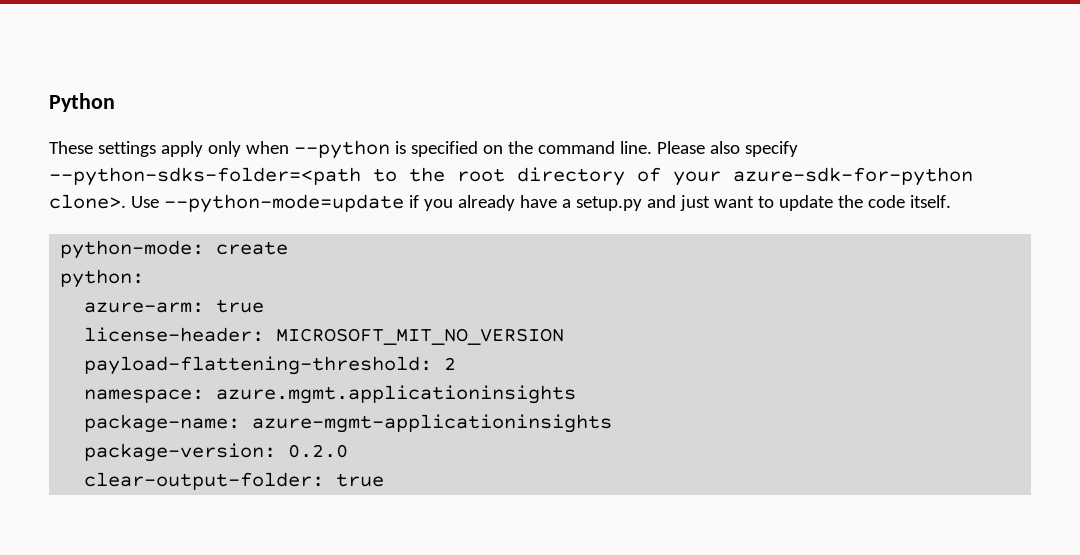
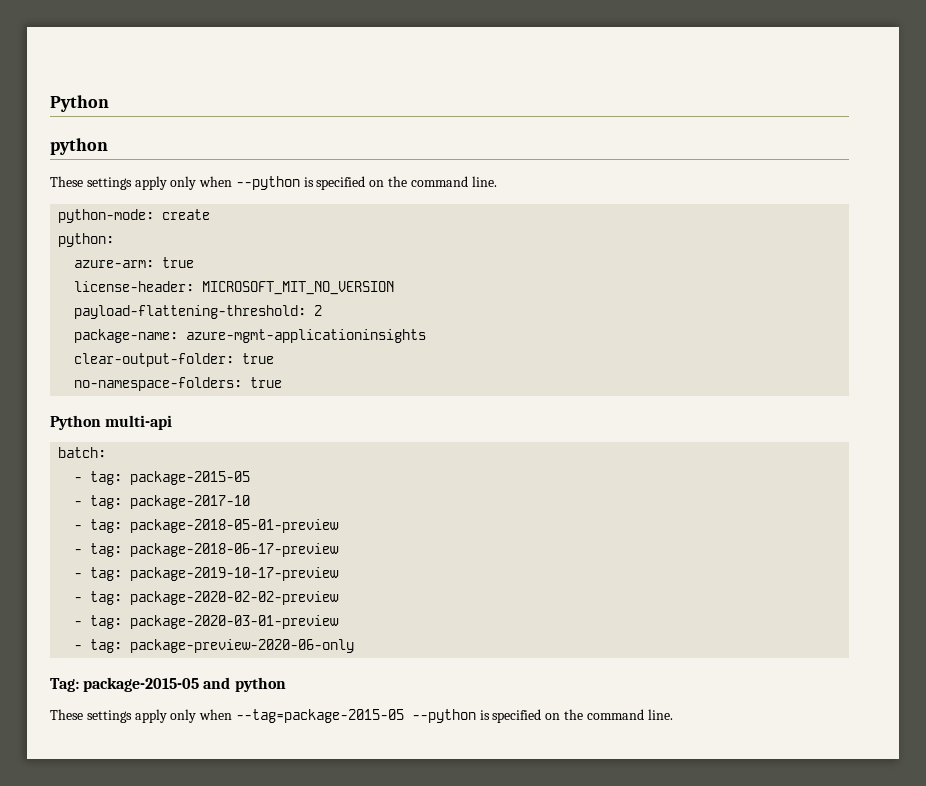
[49,93,115,112] Python -> [50,95,109,112] [50,138,108,155] Python // python
[656,141,798,157] [49,167,973,186] [49,194,951,213] Please also specify --python-sdks-folder=<path to the root directory of your azure-sdk-for-python clone>. Use --python-mode=update if you already have a setup.py and just want to update the code itself. -> (497, 181) none
[84,385,577,404] // namespace: azure.mgmt.applicationinsights -> (323, 310) none
[84,443,349,462] // package-version: 0.2.0 -> (427, 336) none
(385, 480) none -> [74,377,283,391] [50,415,173,430] [58,447,107,458] [74,471,251,485] [74,495,251,509] [74,519,340,533] [74,543,340,557] [74,567,340,581] [74,591,340,605] [74,615,340,629] [74,639,355,653] [50,677,286,692] [50,709,673,723] // no-namespace-folders: true // Python multi-api // batch: // - tag: package-2015-05 // - tag: package-2017-10 // - tag: package-2018-05-01-preview // - tag: package-2018-06-17-preview // - tag: package-2019-10-17-preview // - tag: package-2020-02-02-preview // - tag: package-2020-03-01-preview // - tag: package-preview-2020-06-only // Tag: package-2015-05 and python // These settings apply only when --tag=package-2015-05 --python is specified on the command line.

